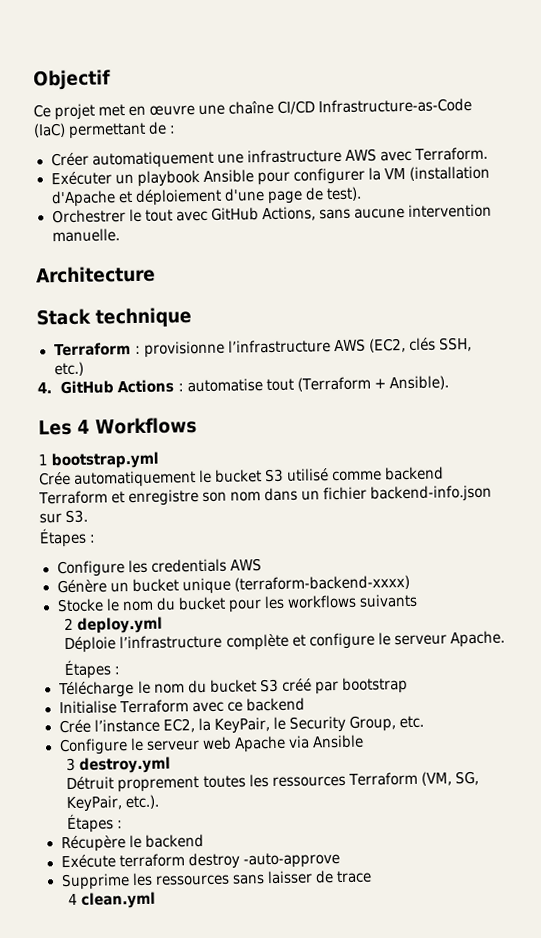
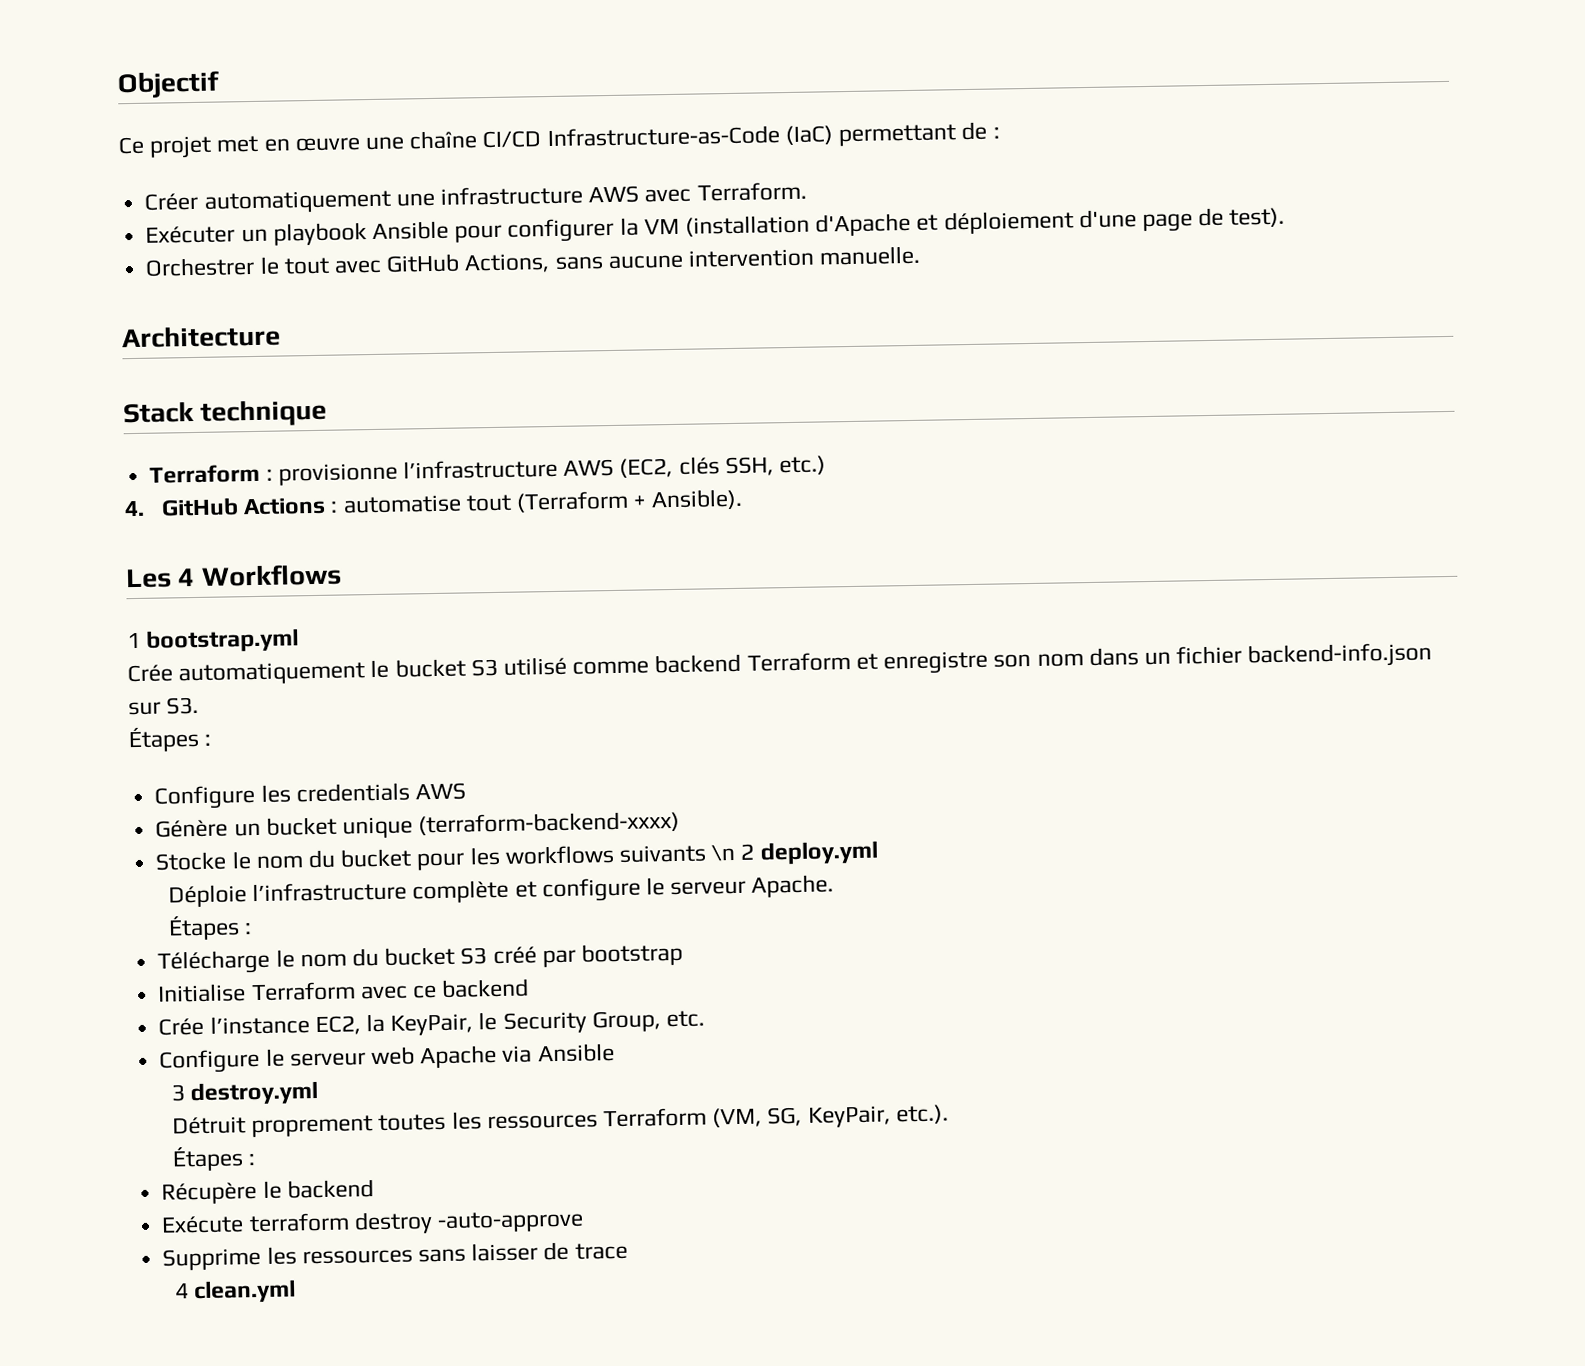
(418, 600) // -> [711,843,736,862] \n

